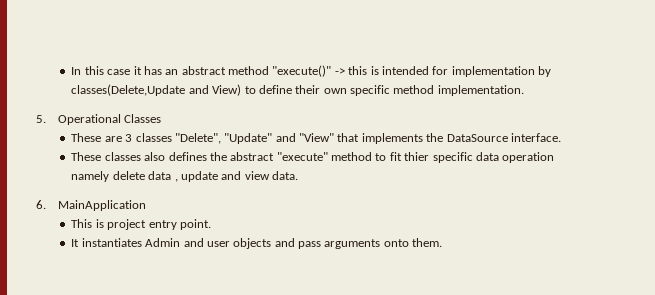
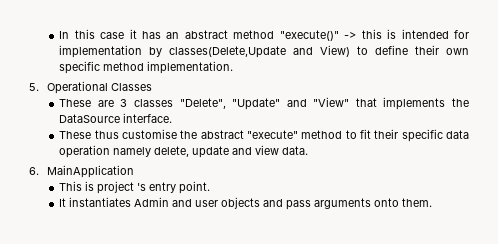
[104,152,207,161] classes also defines -> [94,129,177,139] thus customise
[404,152,430,161] thier -> [374,129,399,139] their
[112,171,178,182] delete data , -> [154,146,190,157] delete,
(147, 224) none -> [137,183,147,191] 's

